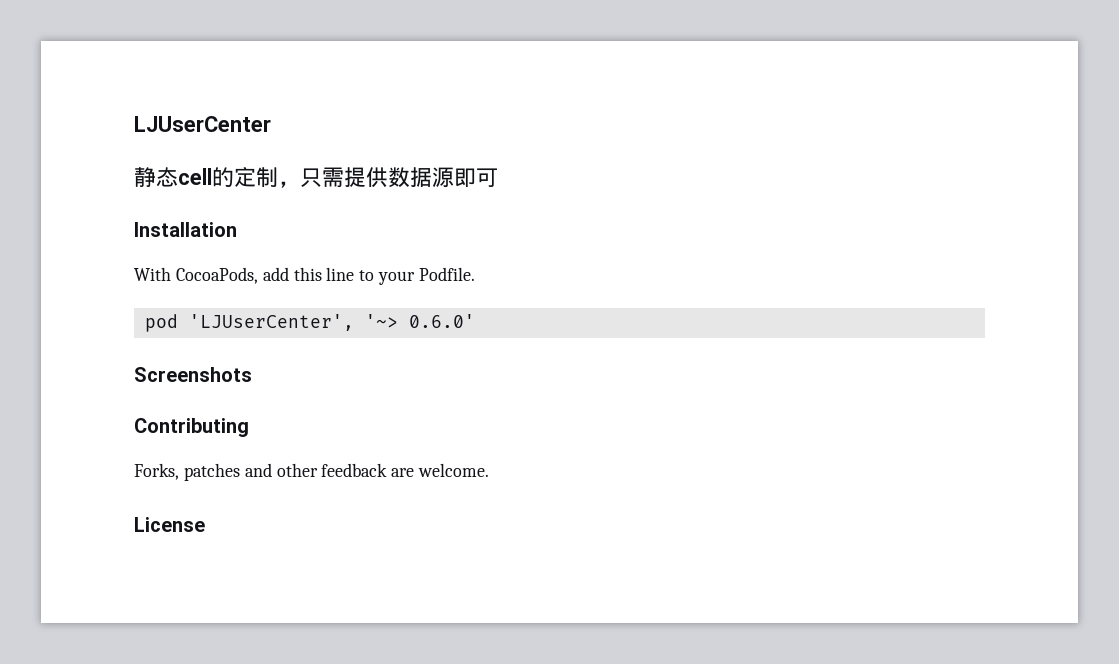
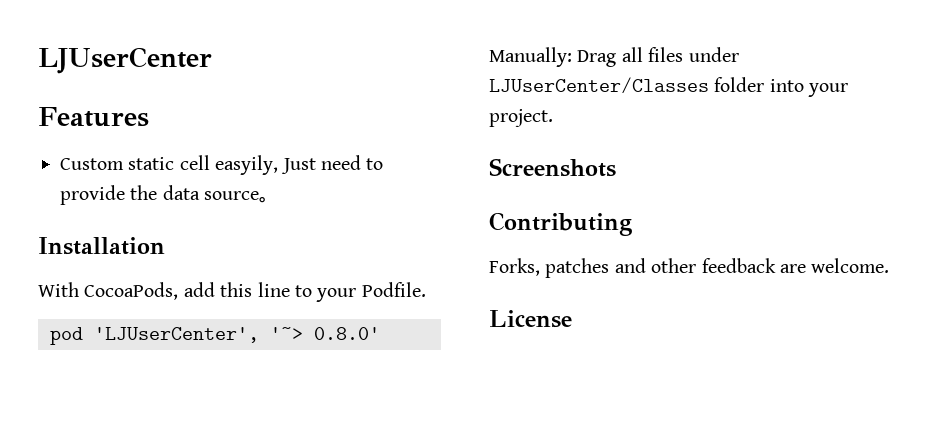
[134,167,498,188] 静态cell的定制，只需提供数据源即可 -> [38,107,149,127] [60,155,384,175] [60,185,280,205] Features // Custom static cell easyily, Just need to provide the data source。
[408,314,475,328] 0.6.0' -> [314,327,380,340] [489,47,739,67] [489,77,849,97] [489,109,553,127] 0.8.0' // Manually: Drag all files under LJUserCenter/Classes folder into your project.

